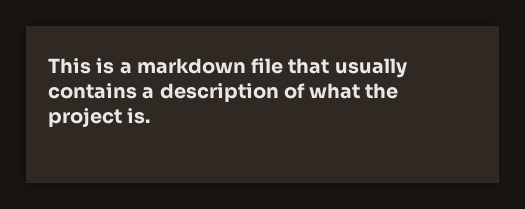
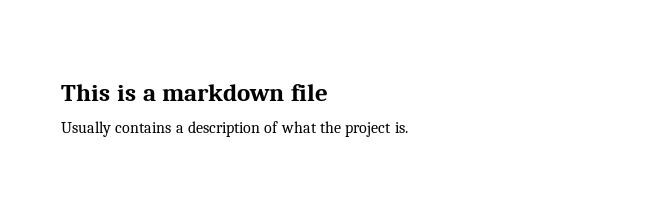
[288,58,407,78] that usually -> [61,121,111,137] // Usually

